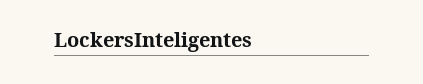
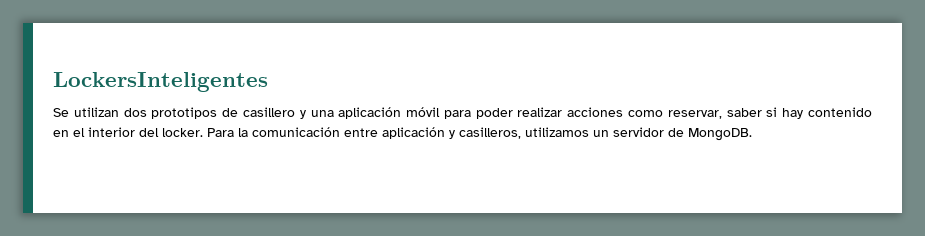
(252, 42) none -> [53,107,872,119] [53,127,752,141] // Se utilizan dos prototipos de casillero y una aplicación móvil para poder realizar acciones como reservar, saber si hay contenido en el interior del locker. Para la comunicación entre aplicación y casilleros, utilizamos un servidor de MongoDB.

